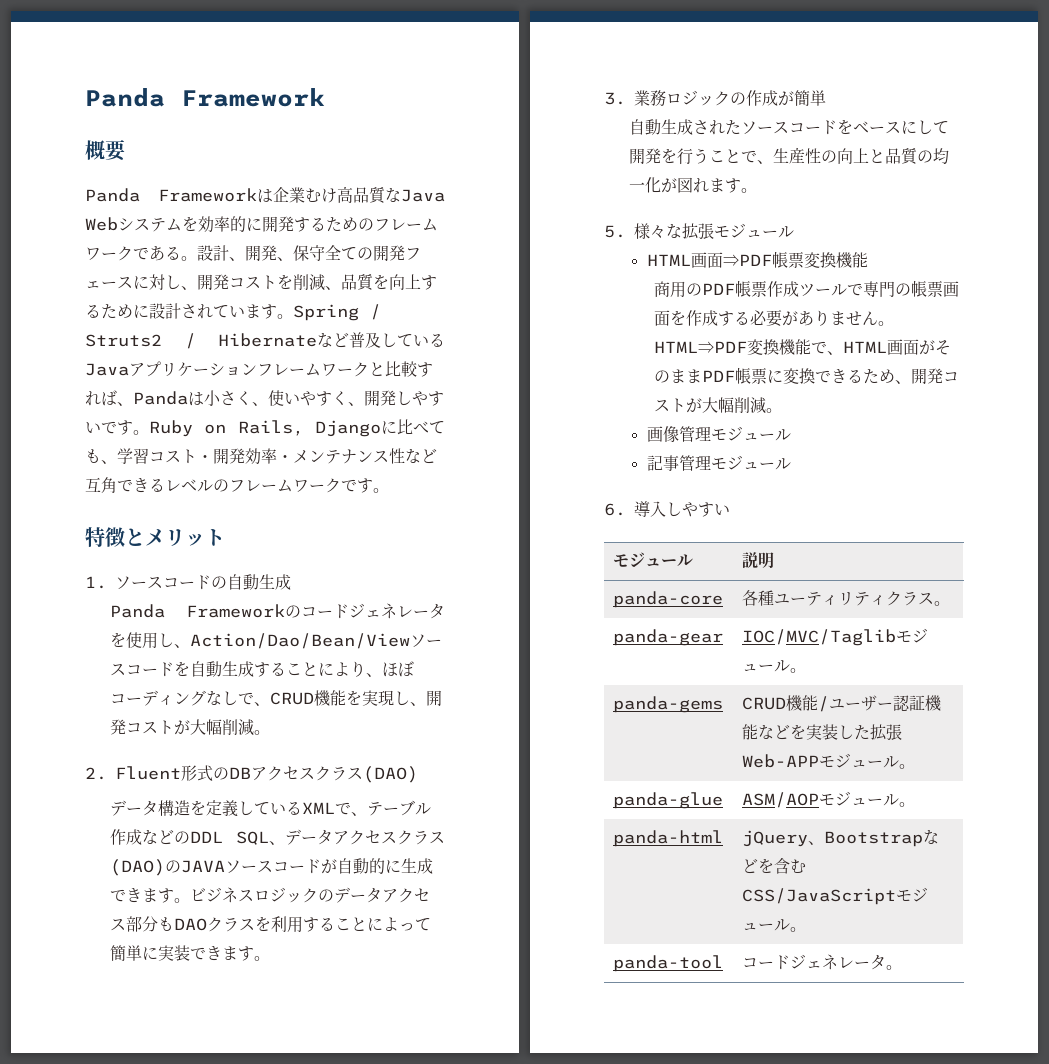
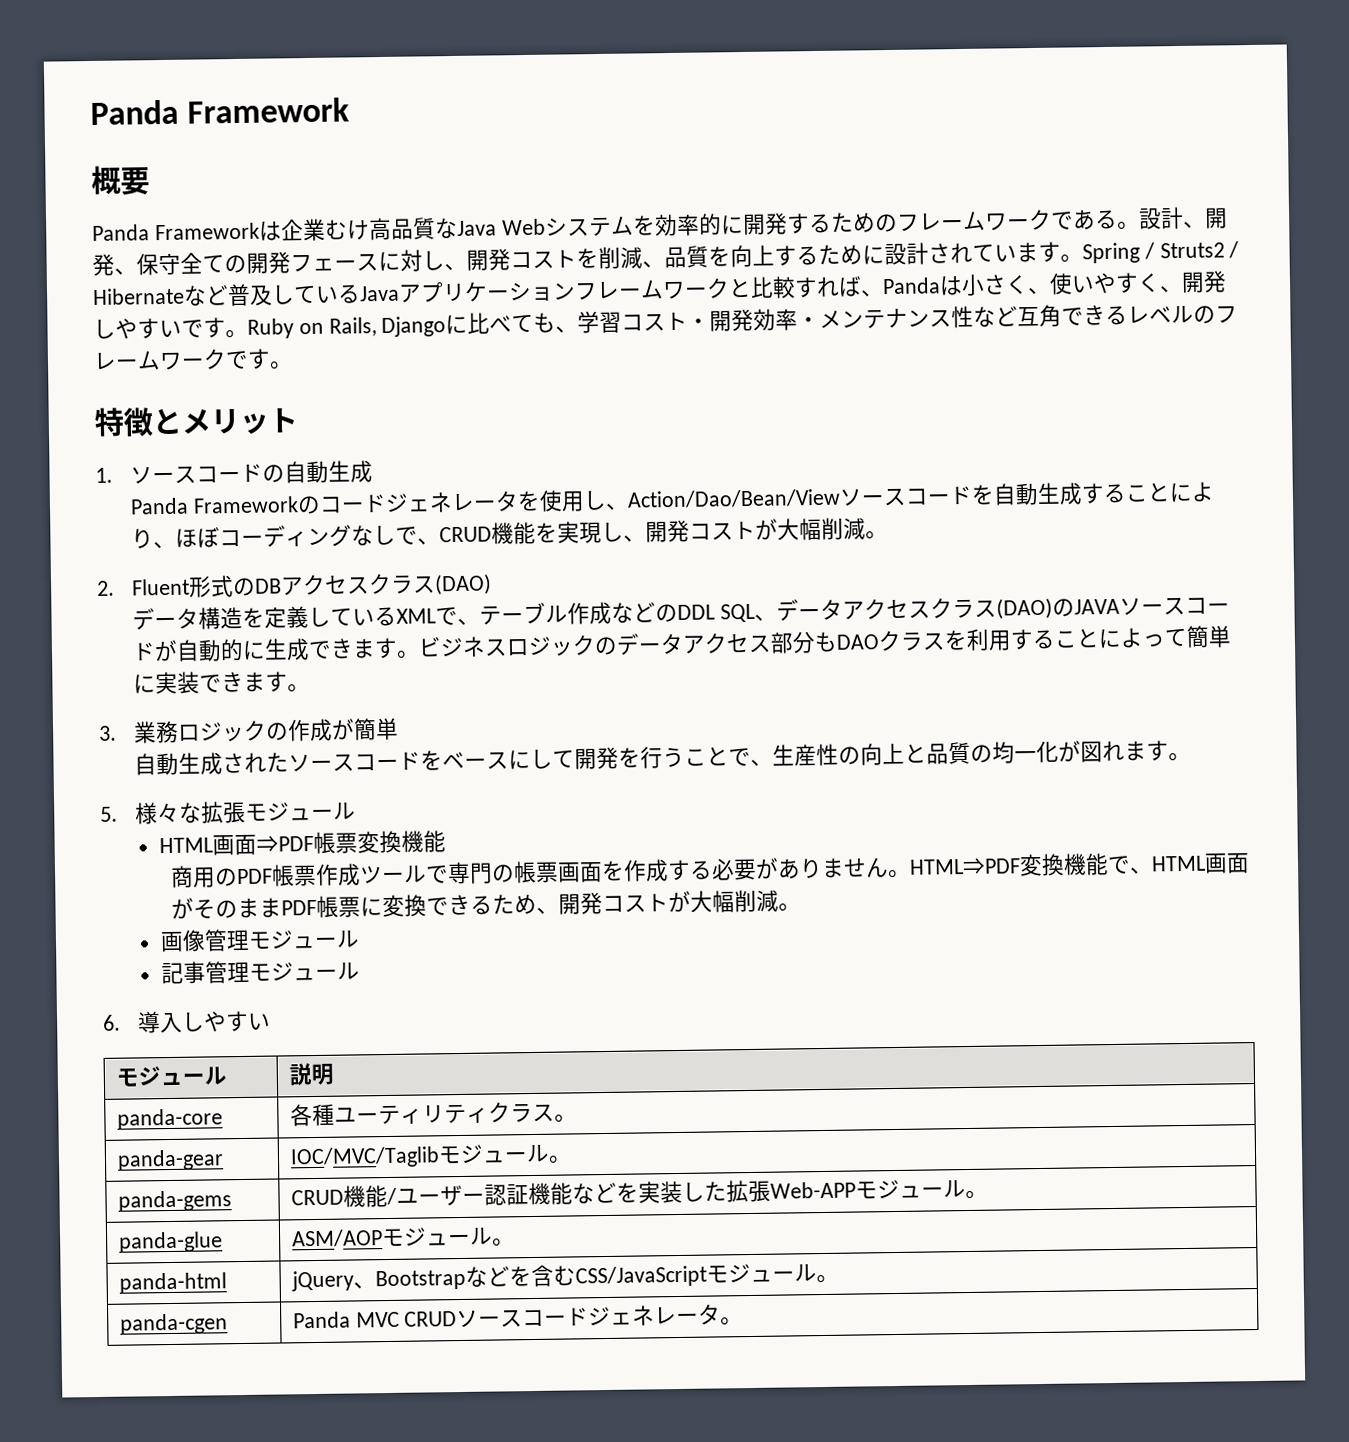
[613,955,724,972] panda-tool | -> [119,1313,228,1335] [292,1309,524,1329] panda-cgen | Panda MVC CRUDソース

